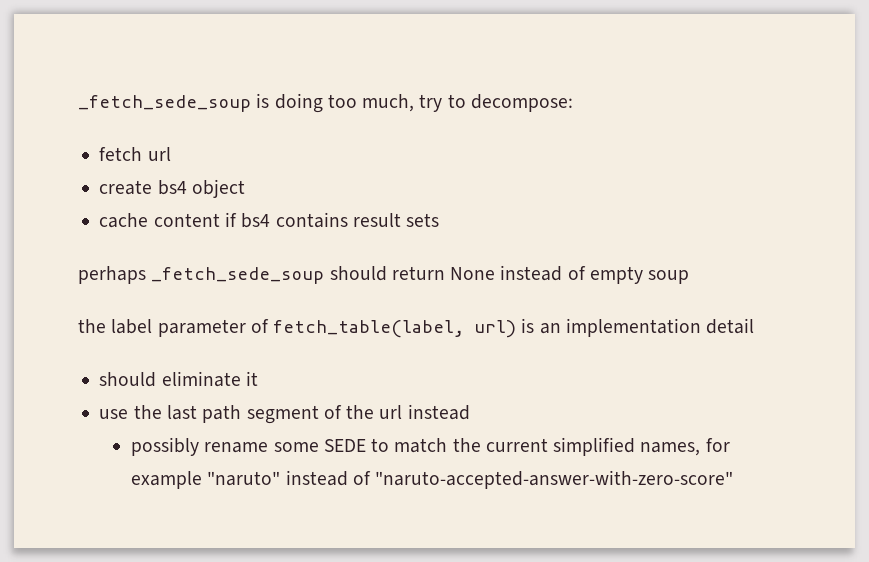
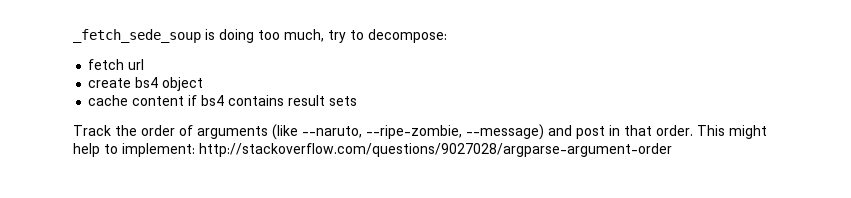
[78,265,690,284] [78,318,755,338] [99,371,258,387] [99,404,470,424] [130,437,730,456] [130,470,734,489] perhaps _fetch_sede_soup should return None instead of empty soup // the label parameter of fetch_table(label, url) is an implementation detail // should eliminate it // use the last path segment of the url instead // possibly rename some SEDE to match the current simplified names, for example "naruto" instead of "naruto-accepted-answer-with-zero-score" -> [73,124,767,140] [73,143,672,157] Track the order of arguments (like --naruto, --ripe-zombie, --message) and post in that order. This might help to implement: http://stackoverflow.com/questions/9027028/argparse-argument-order

